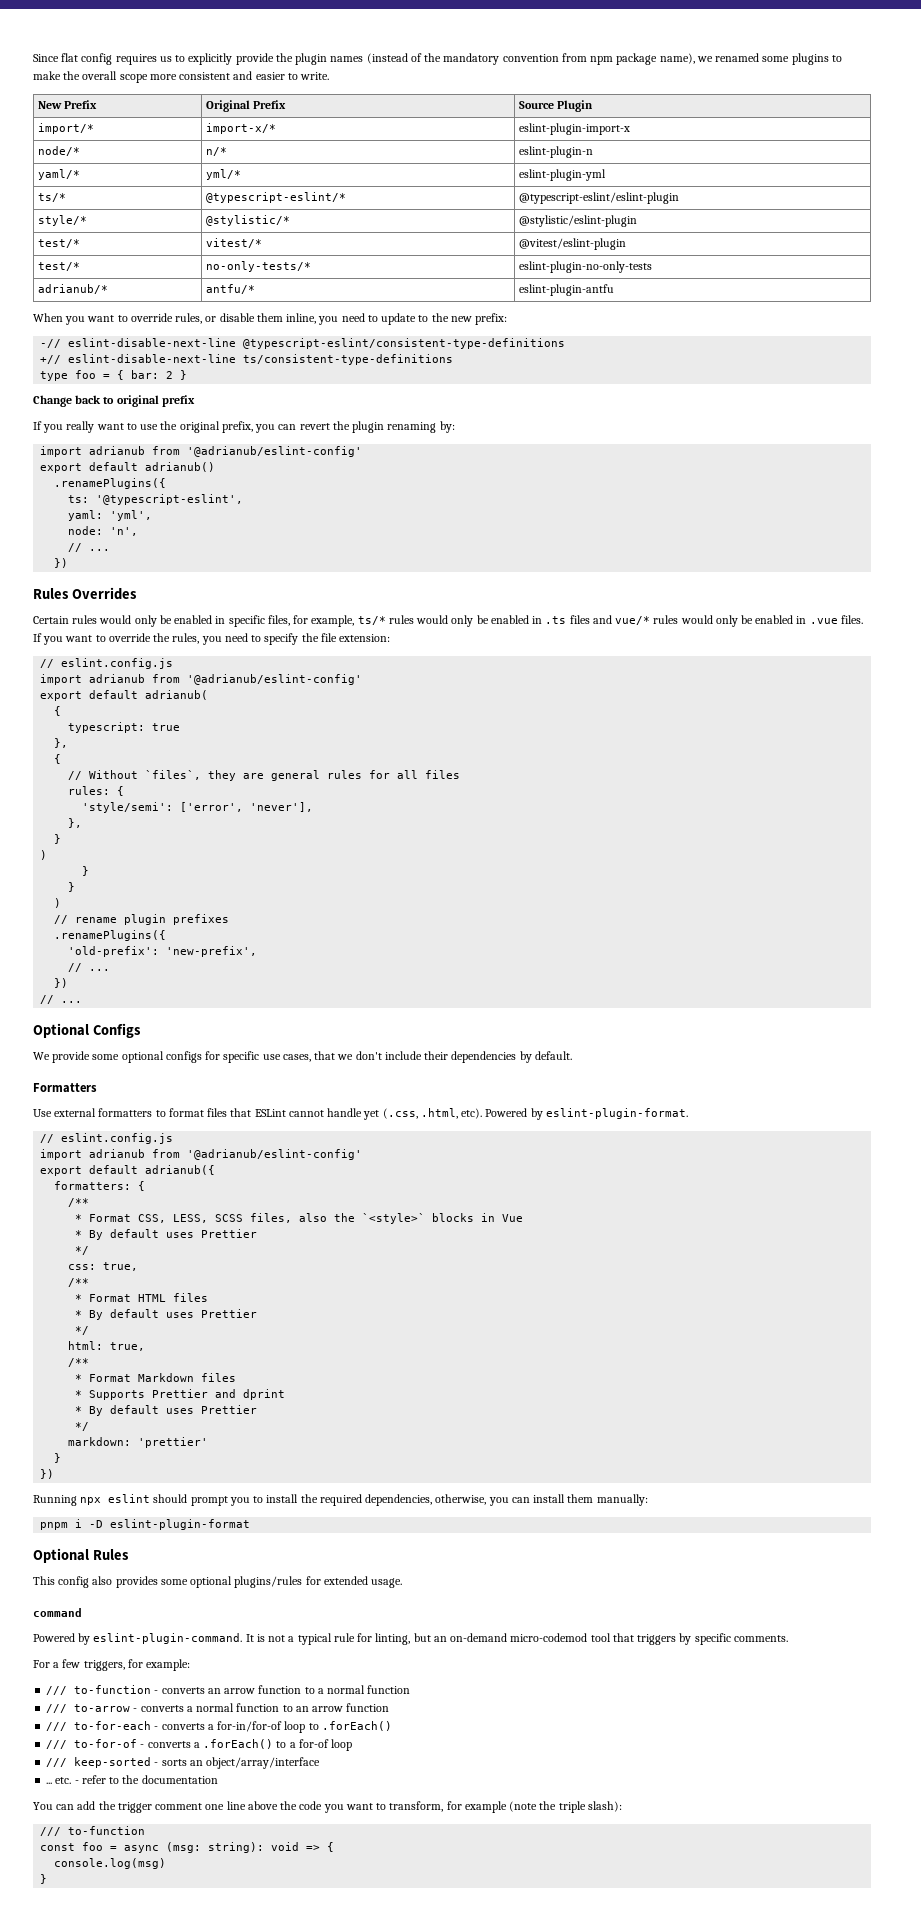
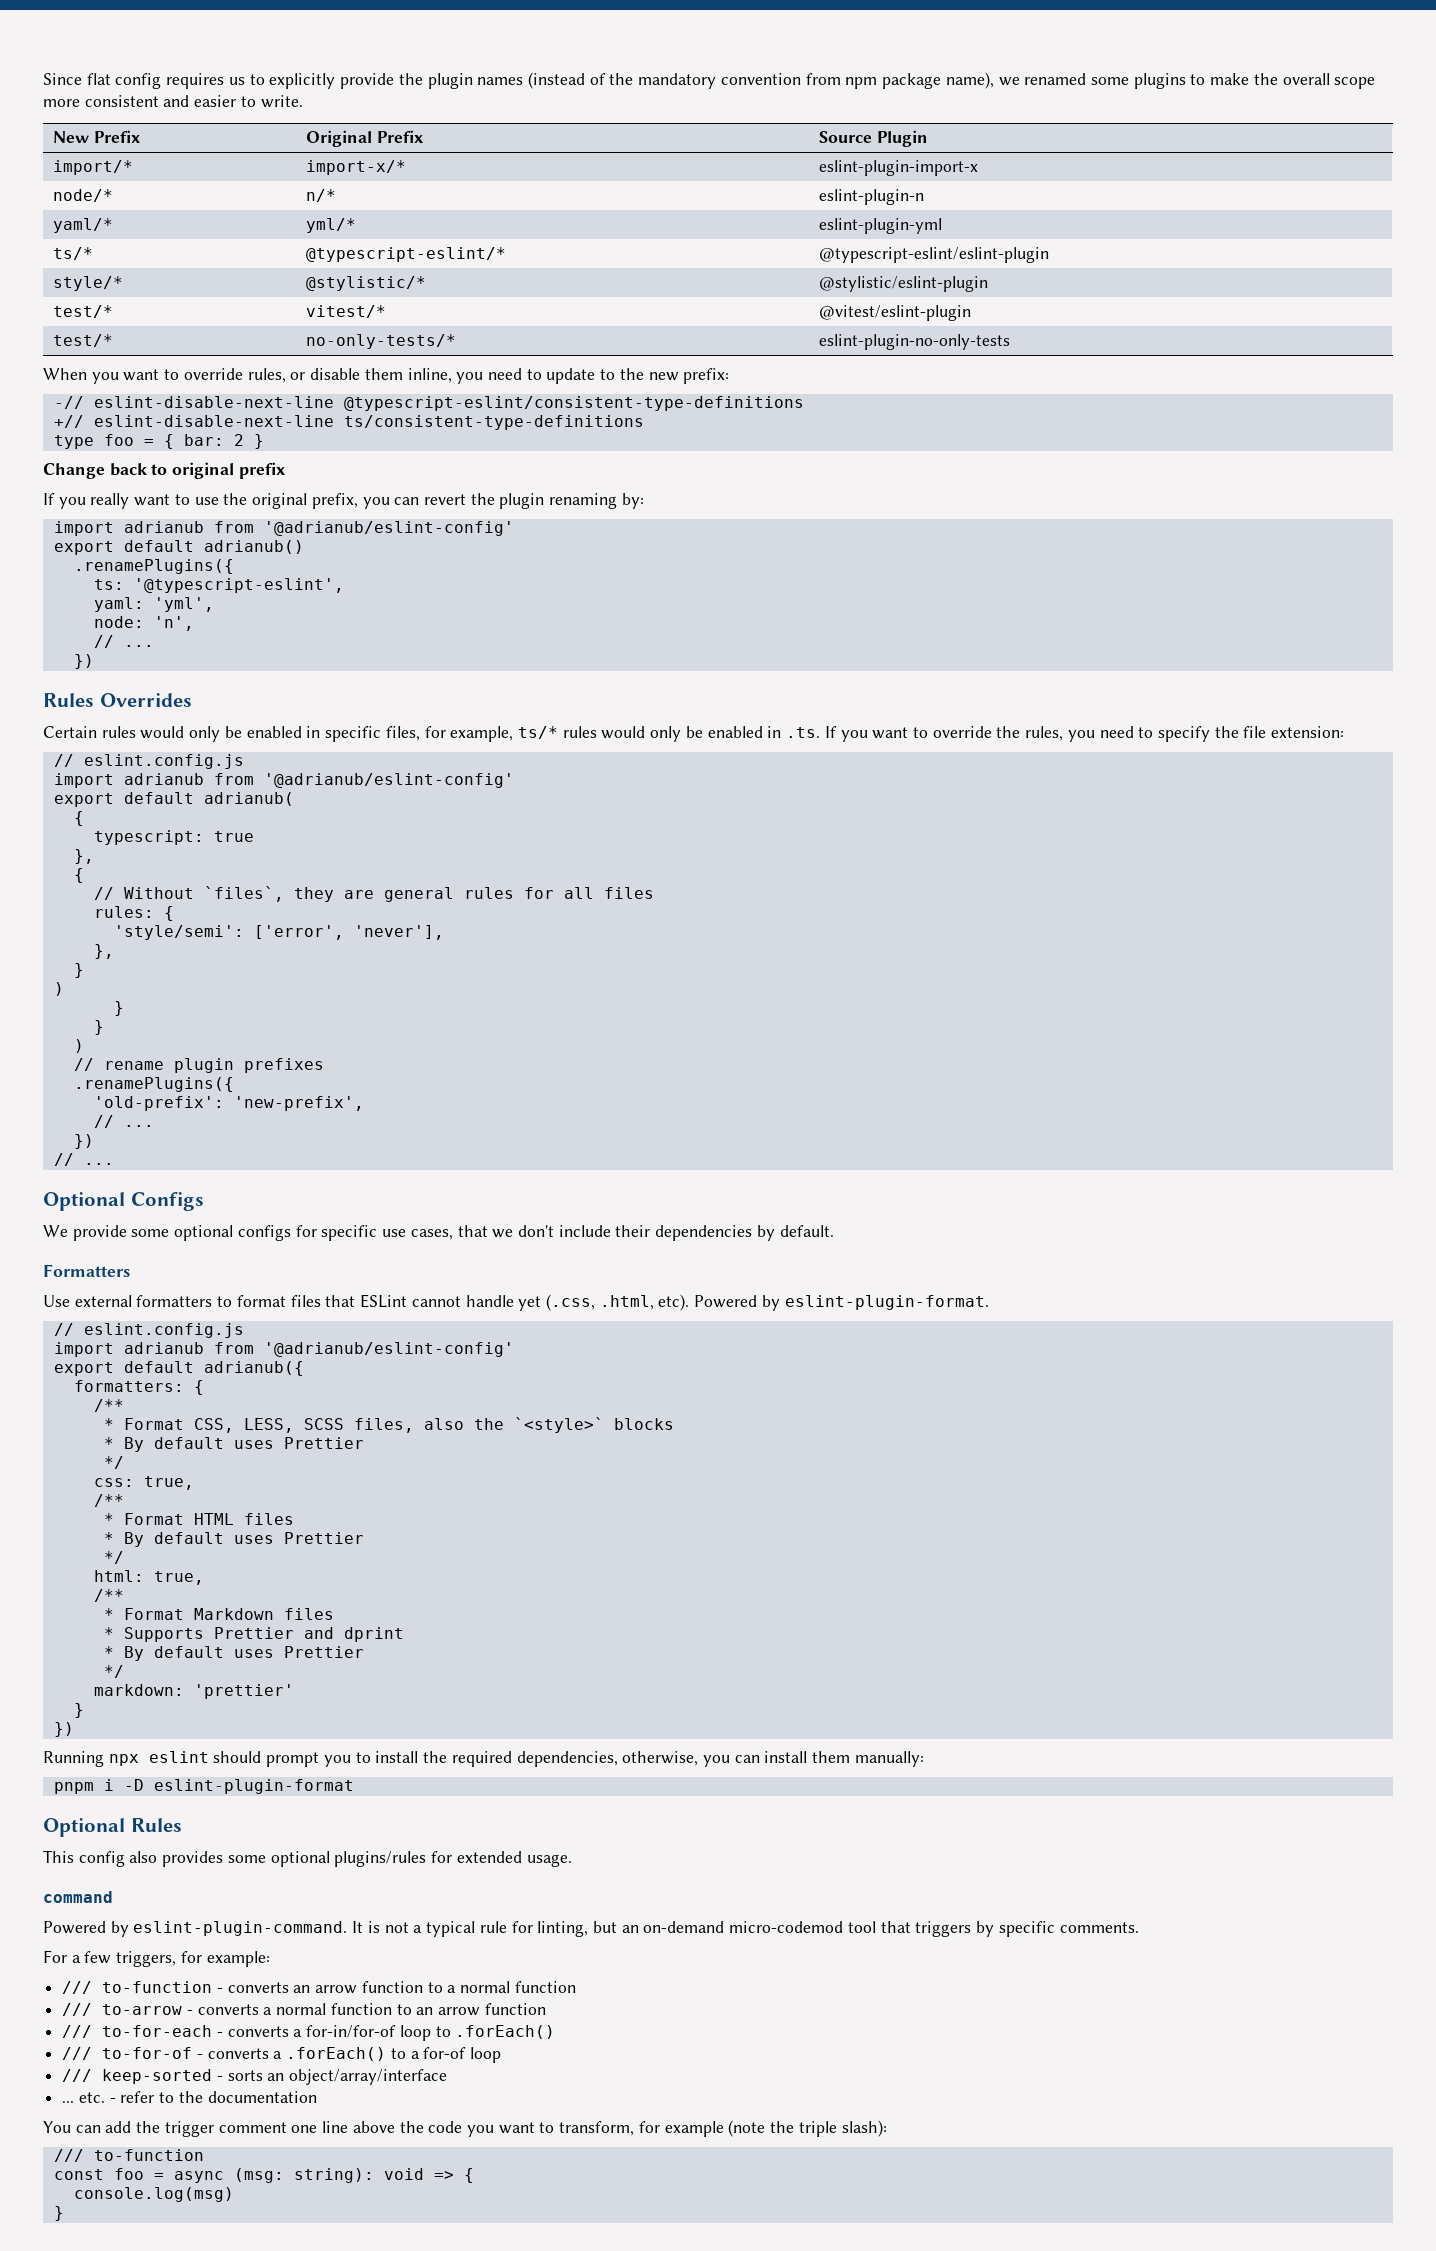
[38,284,109,294] [206,284,256,294] [519,284,615,296] // adrianub/* | antfu/* | eslint-plugin-antfu -> (1010, 342) none
[545,615,863,627] .ts files and vue/* rules would only be enabled in .vue files. -> [786,727,821,738] .ts.
[481,1213,524,1222] in Vue -> (674, 1424) none

